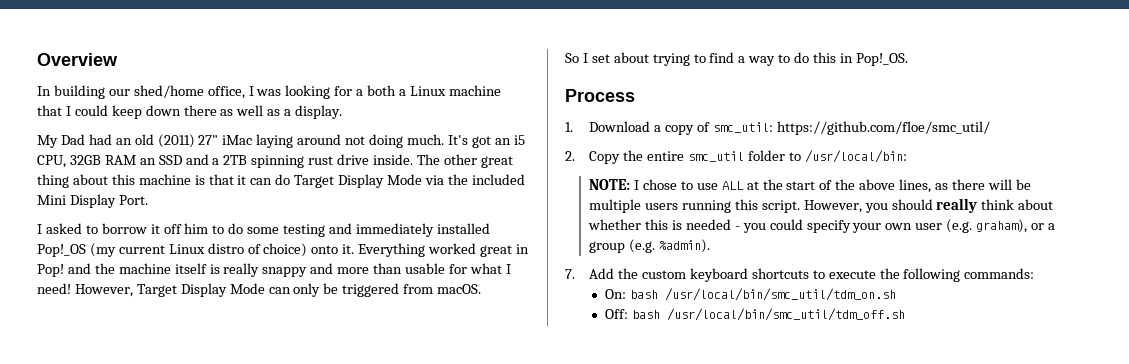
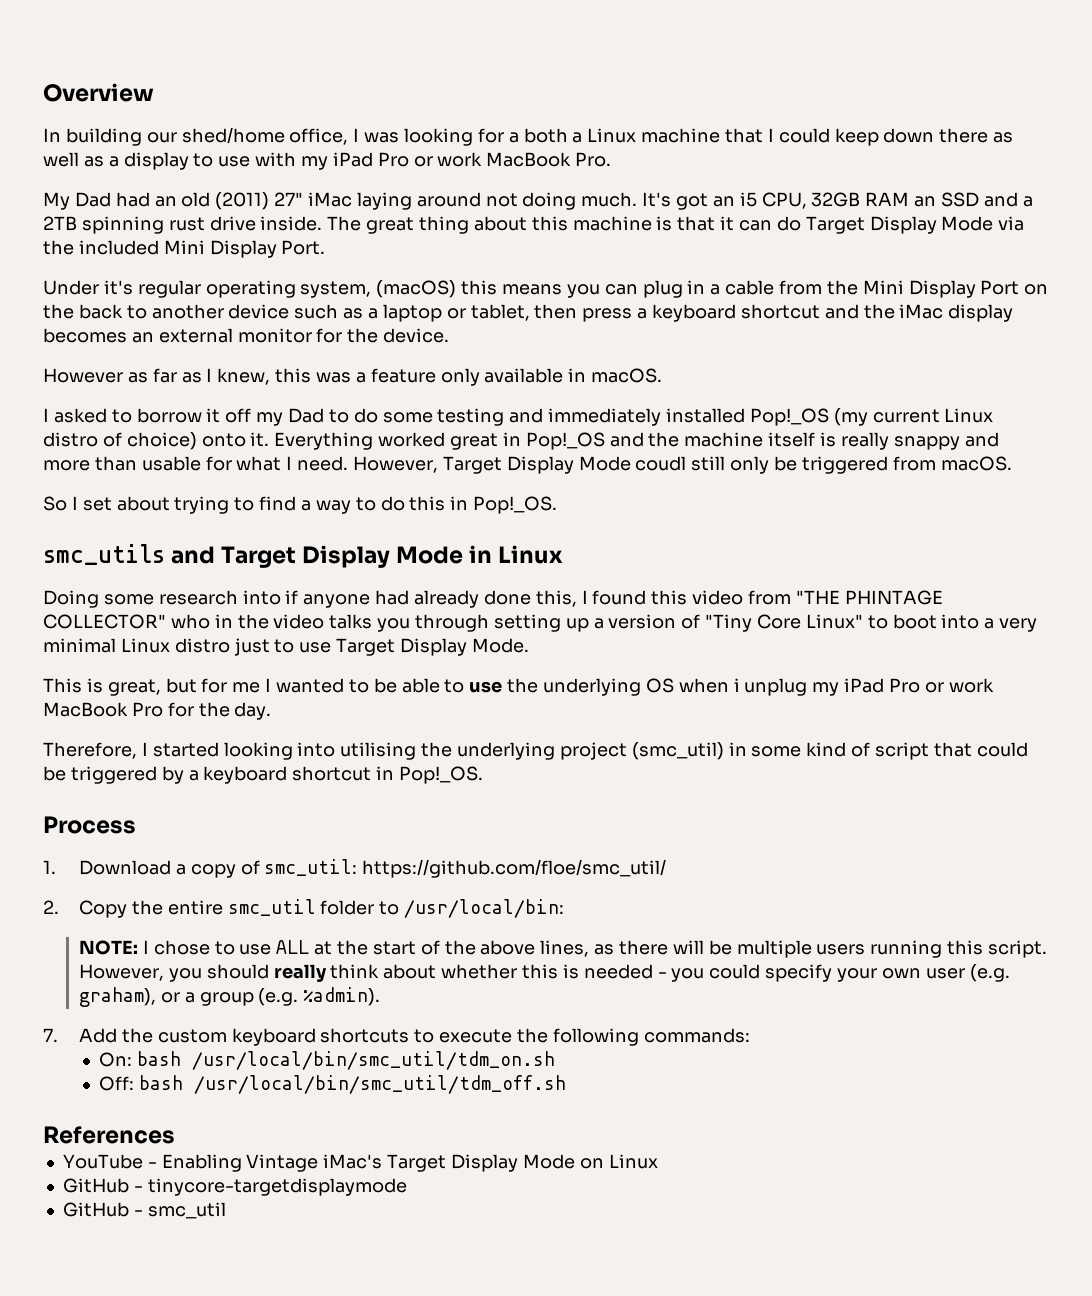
[295,105,343,119] display. -> [123,152,612,170] display to use with my iPad Pro or work MacBook Pro.
[443,154,477,165] other -> (362, 223) none
(148, 200) none -> [43,280,1049,298] [43,304,1014,322] [43,328,450,343] [43,368,663,386] // Under it's regular operating system, (macOS) this means you can plug in a cable from the Mini Display Port on the back to another device such as a laptop or tablet, then press a keyboard shortcut and the iMac display becomes an external monitor for the device. // However as far as I knew, this was a feature only available in macOS.
[184,223,209,234] him -> [256,408,325,426] my Dad
[37,264,64,277] Pop! -> [525,432,605,450] Pop!_OS
[37,283,71,294] need! -> [297,456,349,471] need.
[268,287,291,294] can -> [635,456,726,471] coudl still
(908, 59) none -> [43,544,564,568] [43,590,943,608] [43,614,1038,632] [43,638,529,656] [43,678,994,696] [43,702,272,720] [43,742,1028,760] [43,766,484,784] // smc_utils and Target Display Mode in Linux // Doing some research into if anyone had already done this, I found this video from "THE PHINTAGE COLLECTOR" who in the video talks you through setting up a version of "Tiny Core Linux" to boot into a very minimal Linux distro just to use Target Display Mode. // This is great, but for me I wanted to be able to use the underlying OS when i unplug my iPad Pro or work MacBook Pro for the day. // Therefore, I started looking into utilising the underlying project (smc_util) in some kind of script that could be triggered by a keyboard shortcut in Pop!_OS.
(906, 314) none -> [43,1126,175,1144] [62,1154,658,1172] [62,1178,407,1196] [62,1202,226,1219] // References // YouTube - Enabling Vintage iMac's Target Display Mode on Linux // GitHub - tinycore-targetdisplaymode // GitHub - smc_util

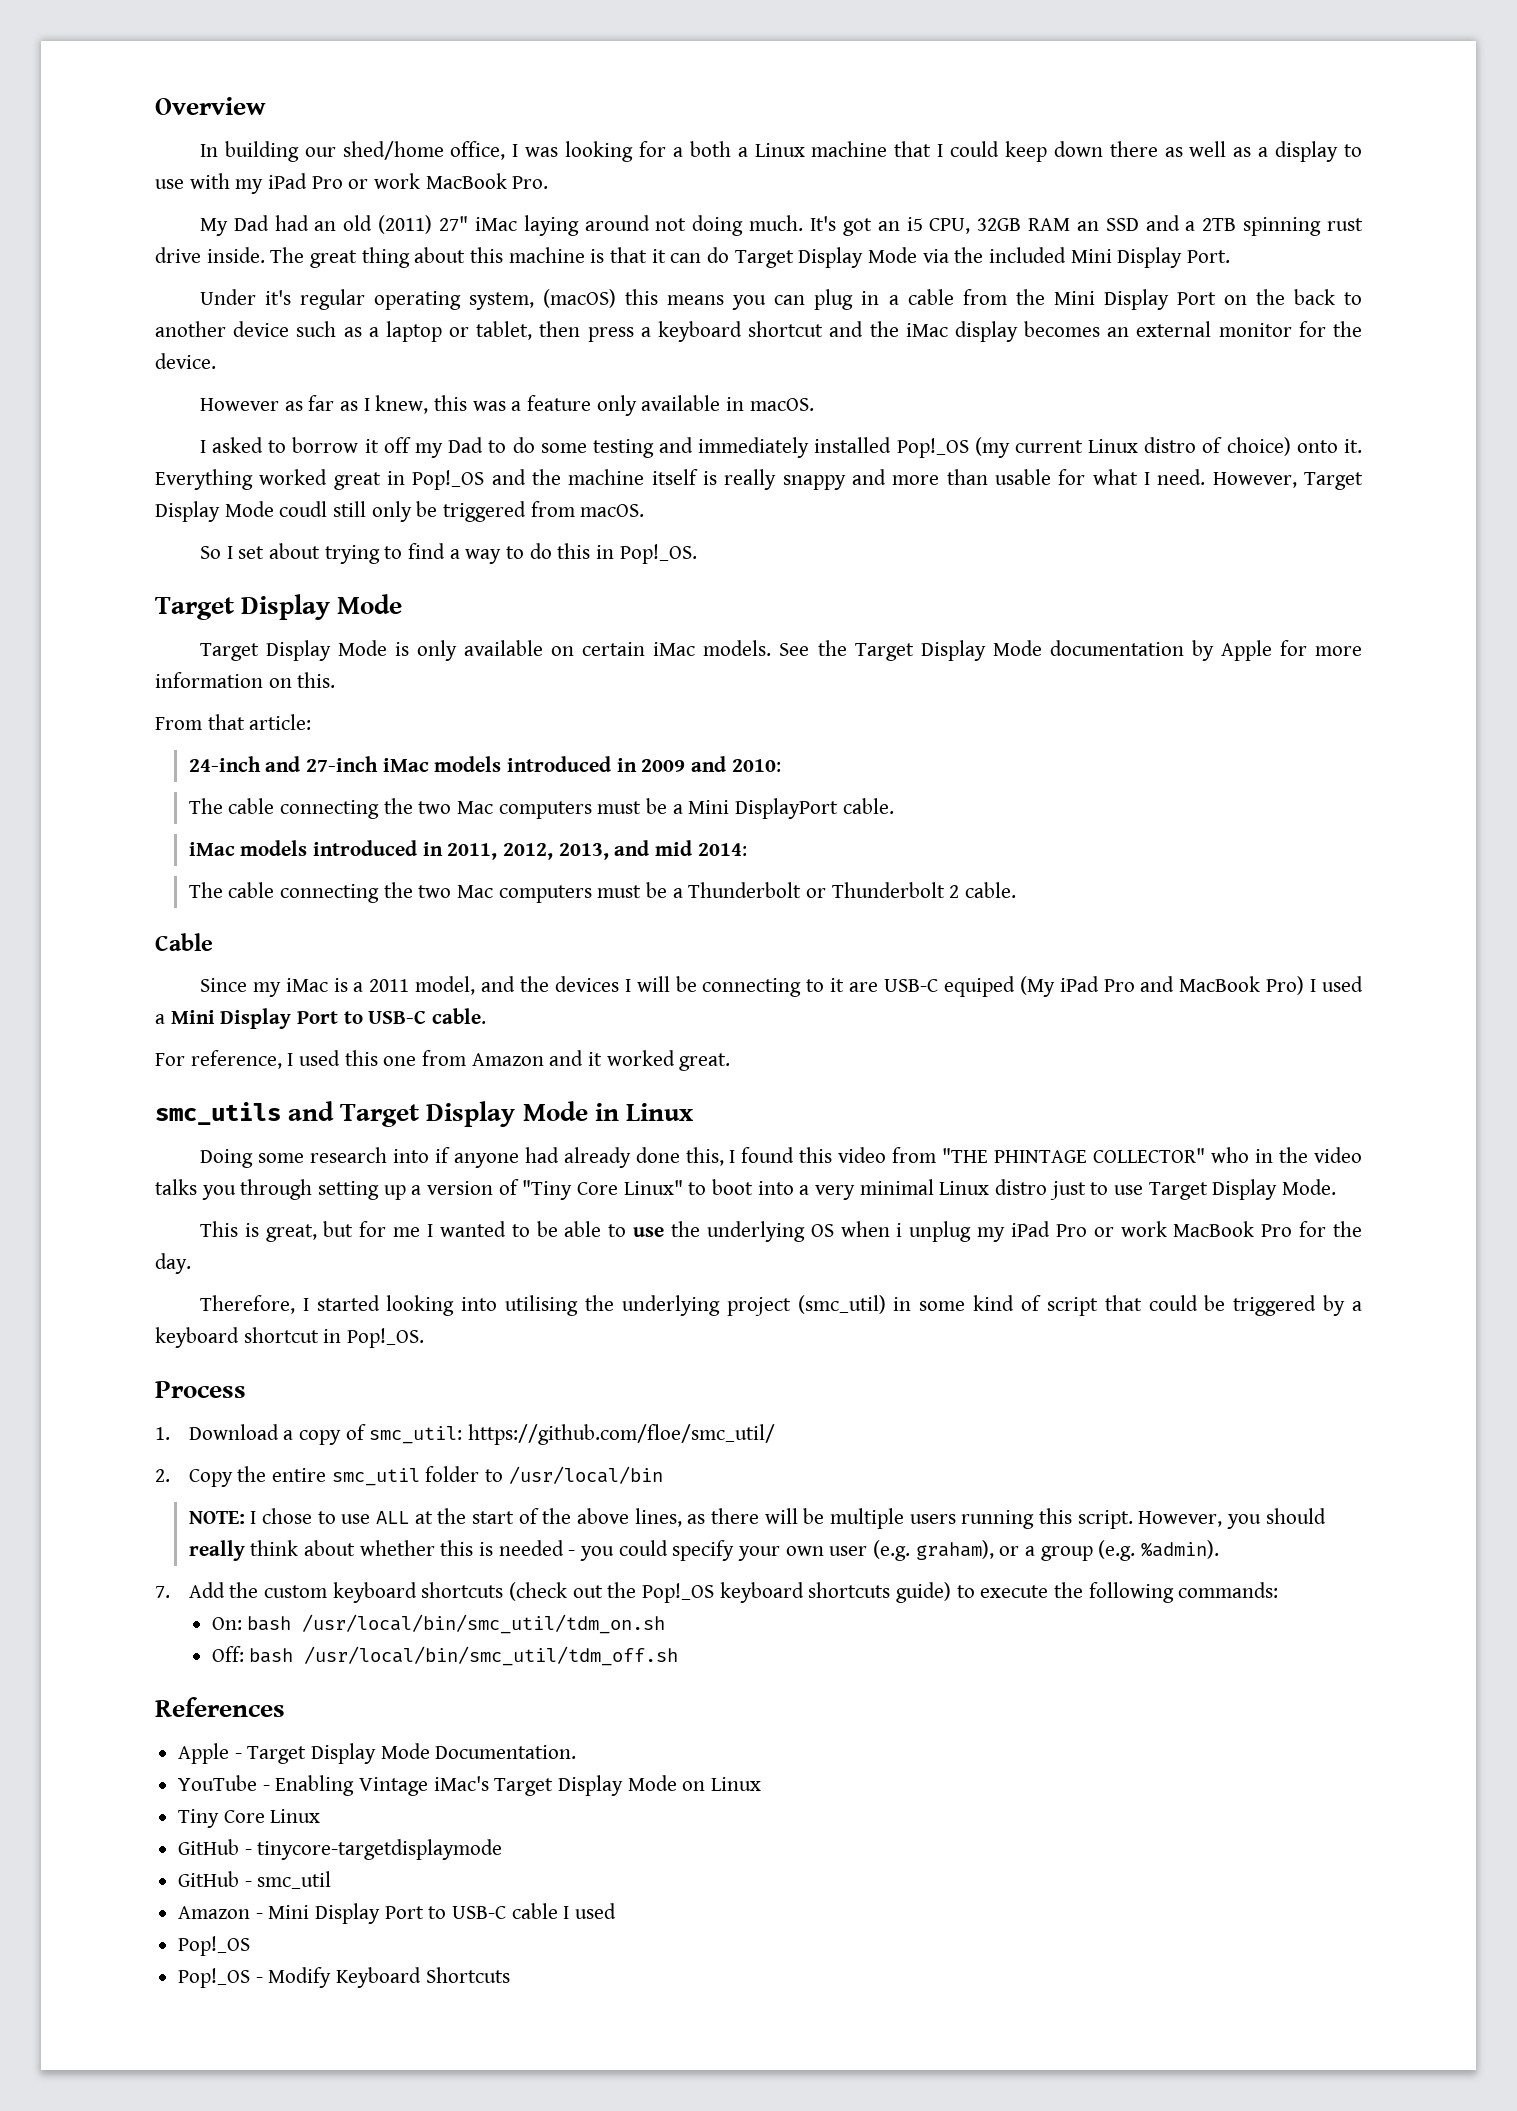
(558, 505) none -> [155,594,403,620] [199,640,1362,661] [155,672,336,688] [155,714,312,730] [188,756,781,772] [188,798,894,819] [188,840,747,860] [188,882,1016,903] [155,933,213,951] [199,976,1363,997] [155,1008,487,1029] [155,1050,731,1071] // Target Display Mode // Target Display Mode is only available on certain iMac models. See the Target Display Mode documentation by Apple for more information on this. // From that article: // 24-inch and 27-inch iMac models introduced in 2009 and 2010: // The cable connecting the two Mac computers must be a Mini DisplayPort cable. // iMac models introduced in 2011, 2012, 2013, and mid 2014: // The cable connecting the two Mac computers must be a Thunderbolt or Thunderbolt 2 cable. // Cable // Since my iMac is a 2011 model, and the devices I will be connecting to it are USB-C equiped (My iPad Pro and MacBook Pro) I used a Mini Display Port to USB-C cable. // For reference, I used this one from Amazon and it worked great.
[404,899,565,918] /usr/local/bin: -> [508,1466,663,1484] /usr/local/bin
(410, 1035) none -> [508,1582,951,1603] (check out the Pop!_OS keyboard shortcuts guide)
(175, 1135) none -> [178,1743,577,1764] // Apple - Target Display Mode Documentation.
(658, 1161) none -> [178,1809,321,1828] // Tiny Core Linux
(226, 1210) none -> [178,1903,617,1924] [178,1936,251,1956] [178,1967,510,1988] // Amazon - Mini Display Port to USB-C cable I used // Pop!_OS // Pop!_OS - Modify Keyboard Shortcuts

